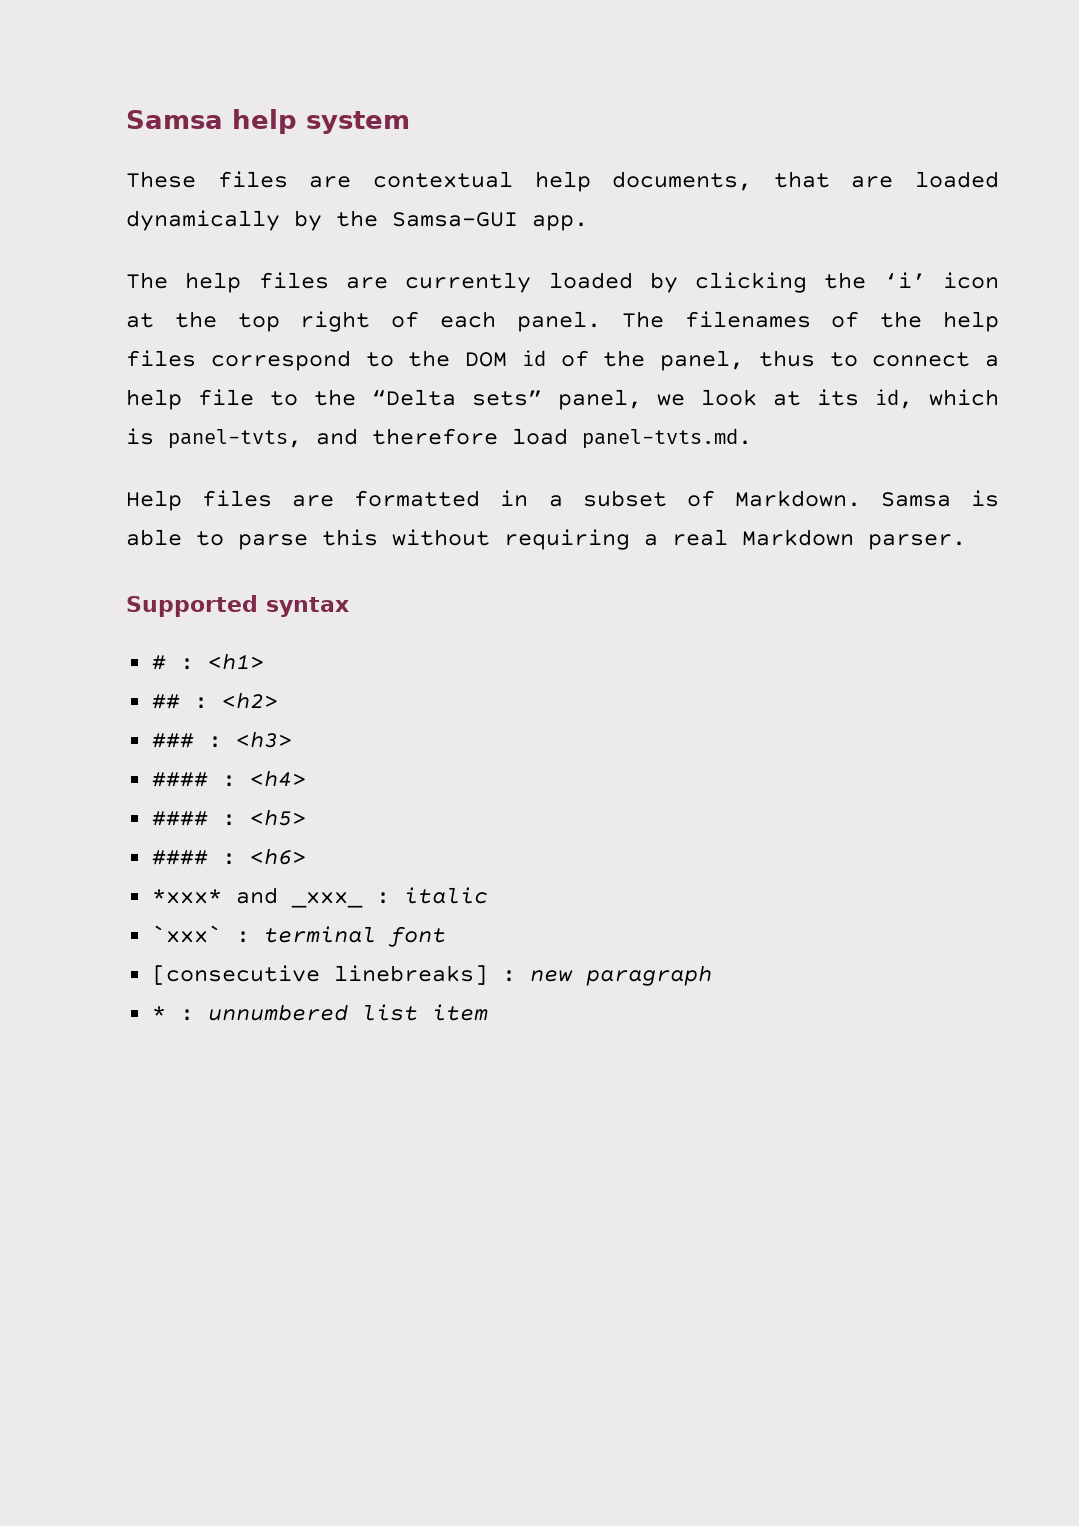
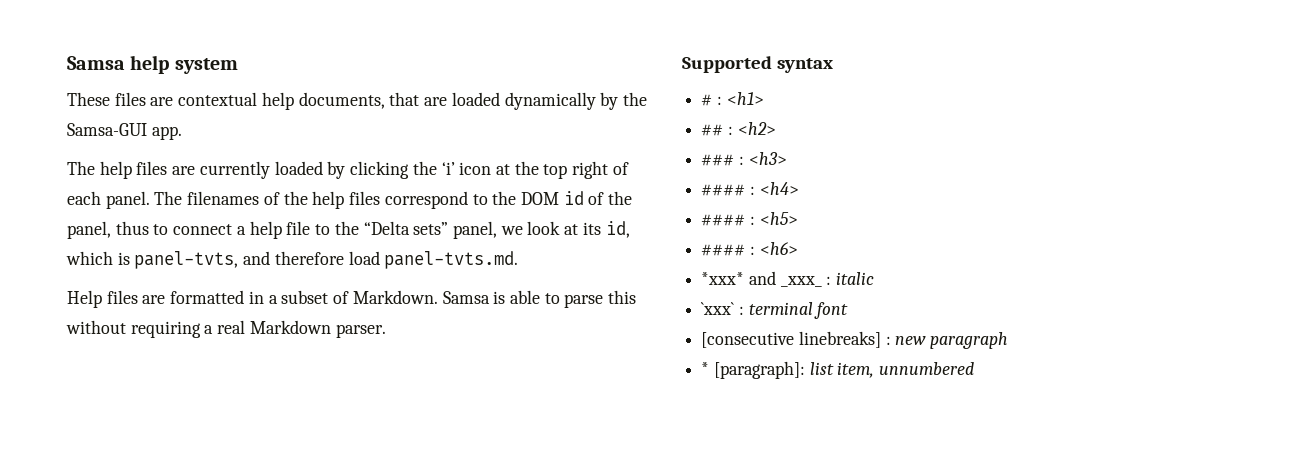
[179,1004,488,1021] : unnumbered list item -> [713,361,975,379] [paragraph]: list item, unnumbered

